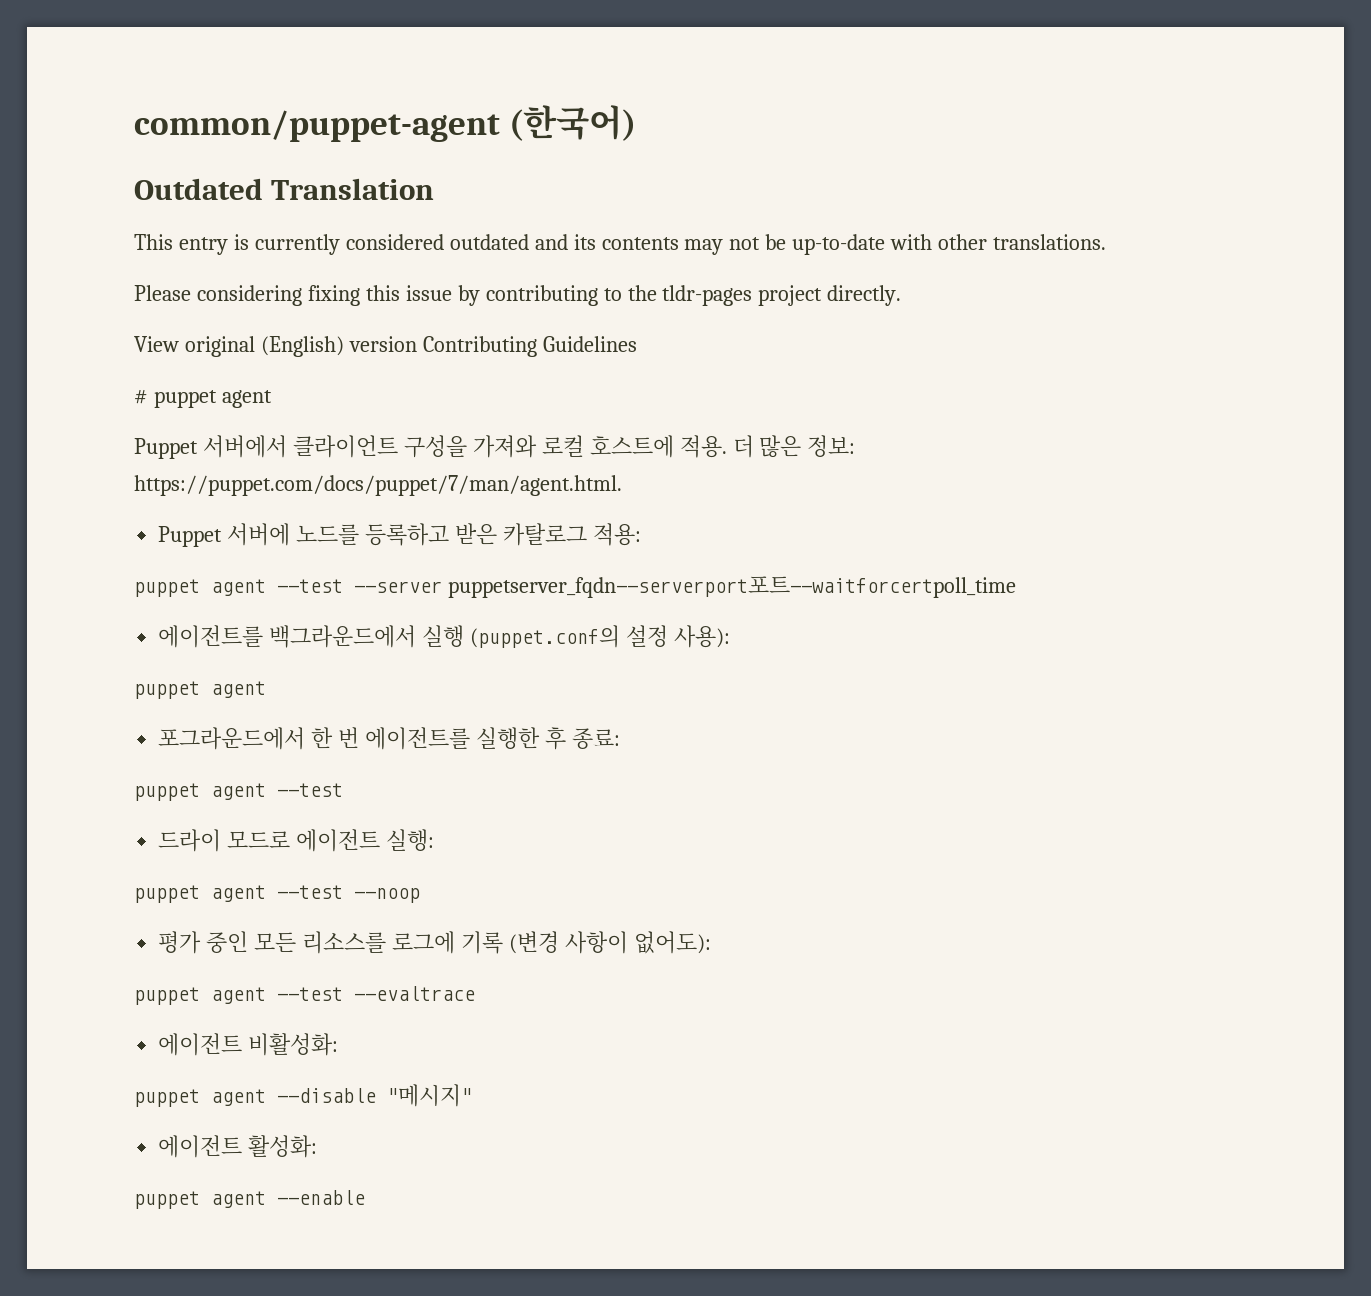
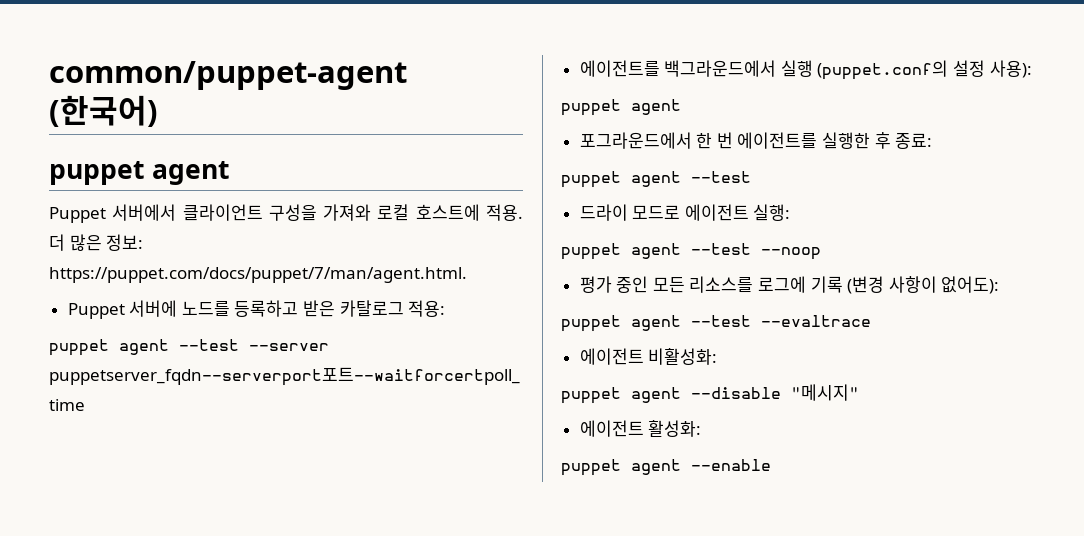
[134,178,435,200] [134,234,1107,255] [134,285,902,306] [134,336,637,357] [134,389,148,404] Outdated Translation // This entry is currently considered outdated and its contents may not be up-to-date with other translations. // Please considering fixing this issue by contributing to the tldr-pages project directly. // View original (English) version Contributing Guidelines // # -> (158, 111) none

